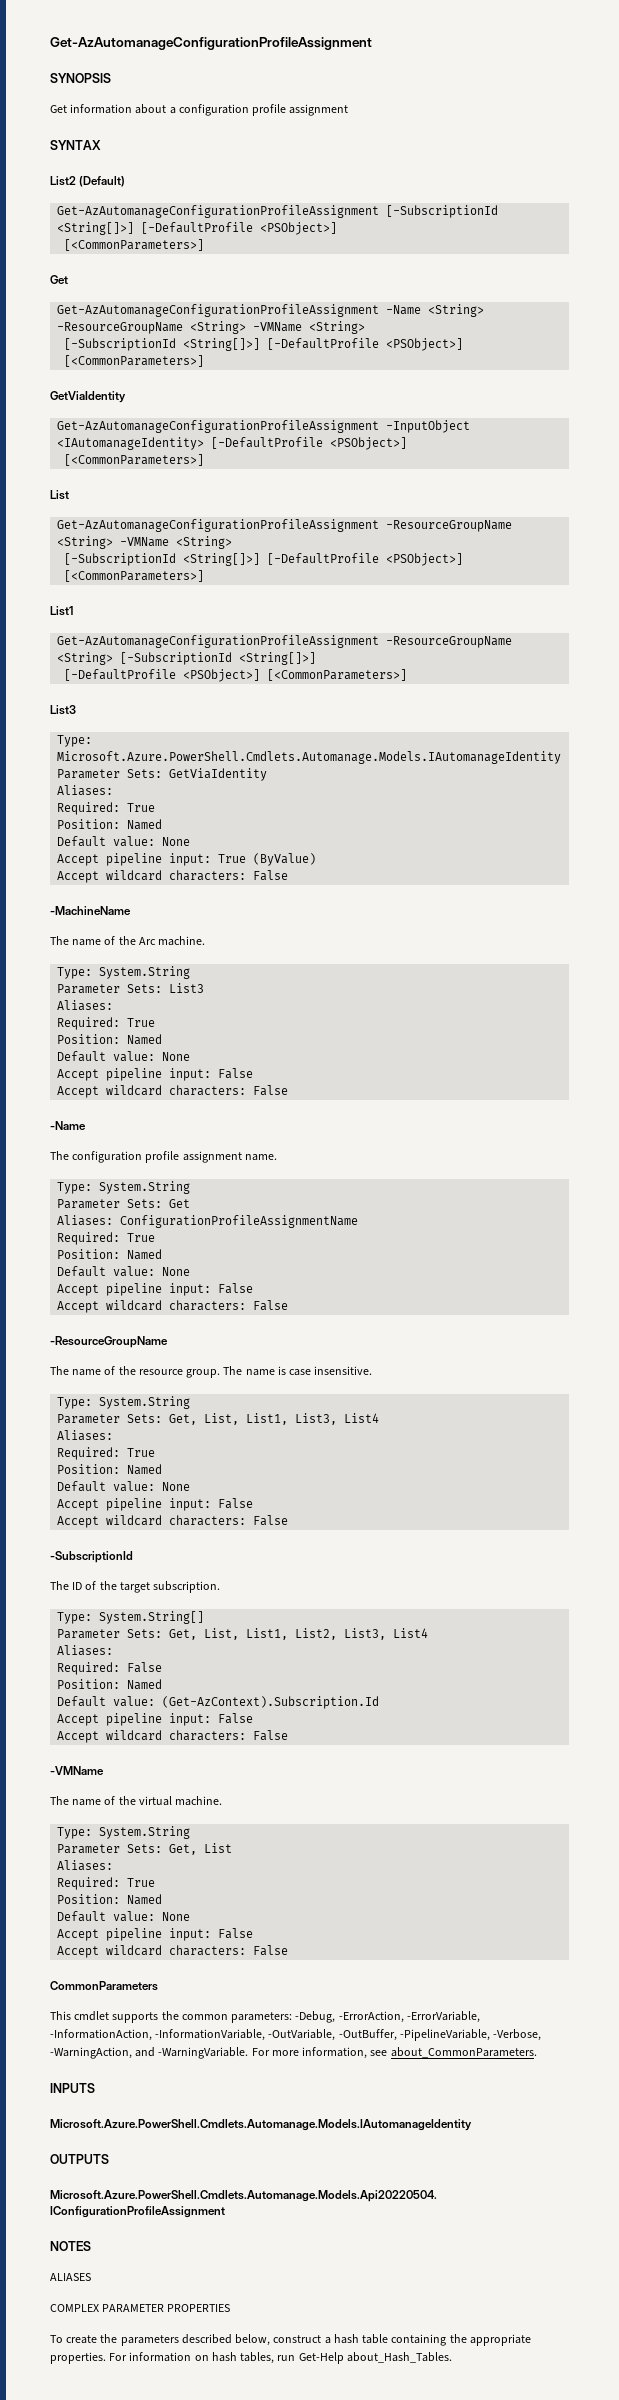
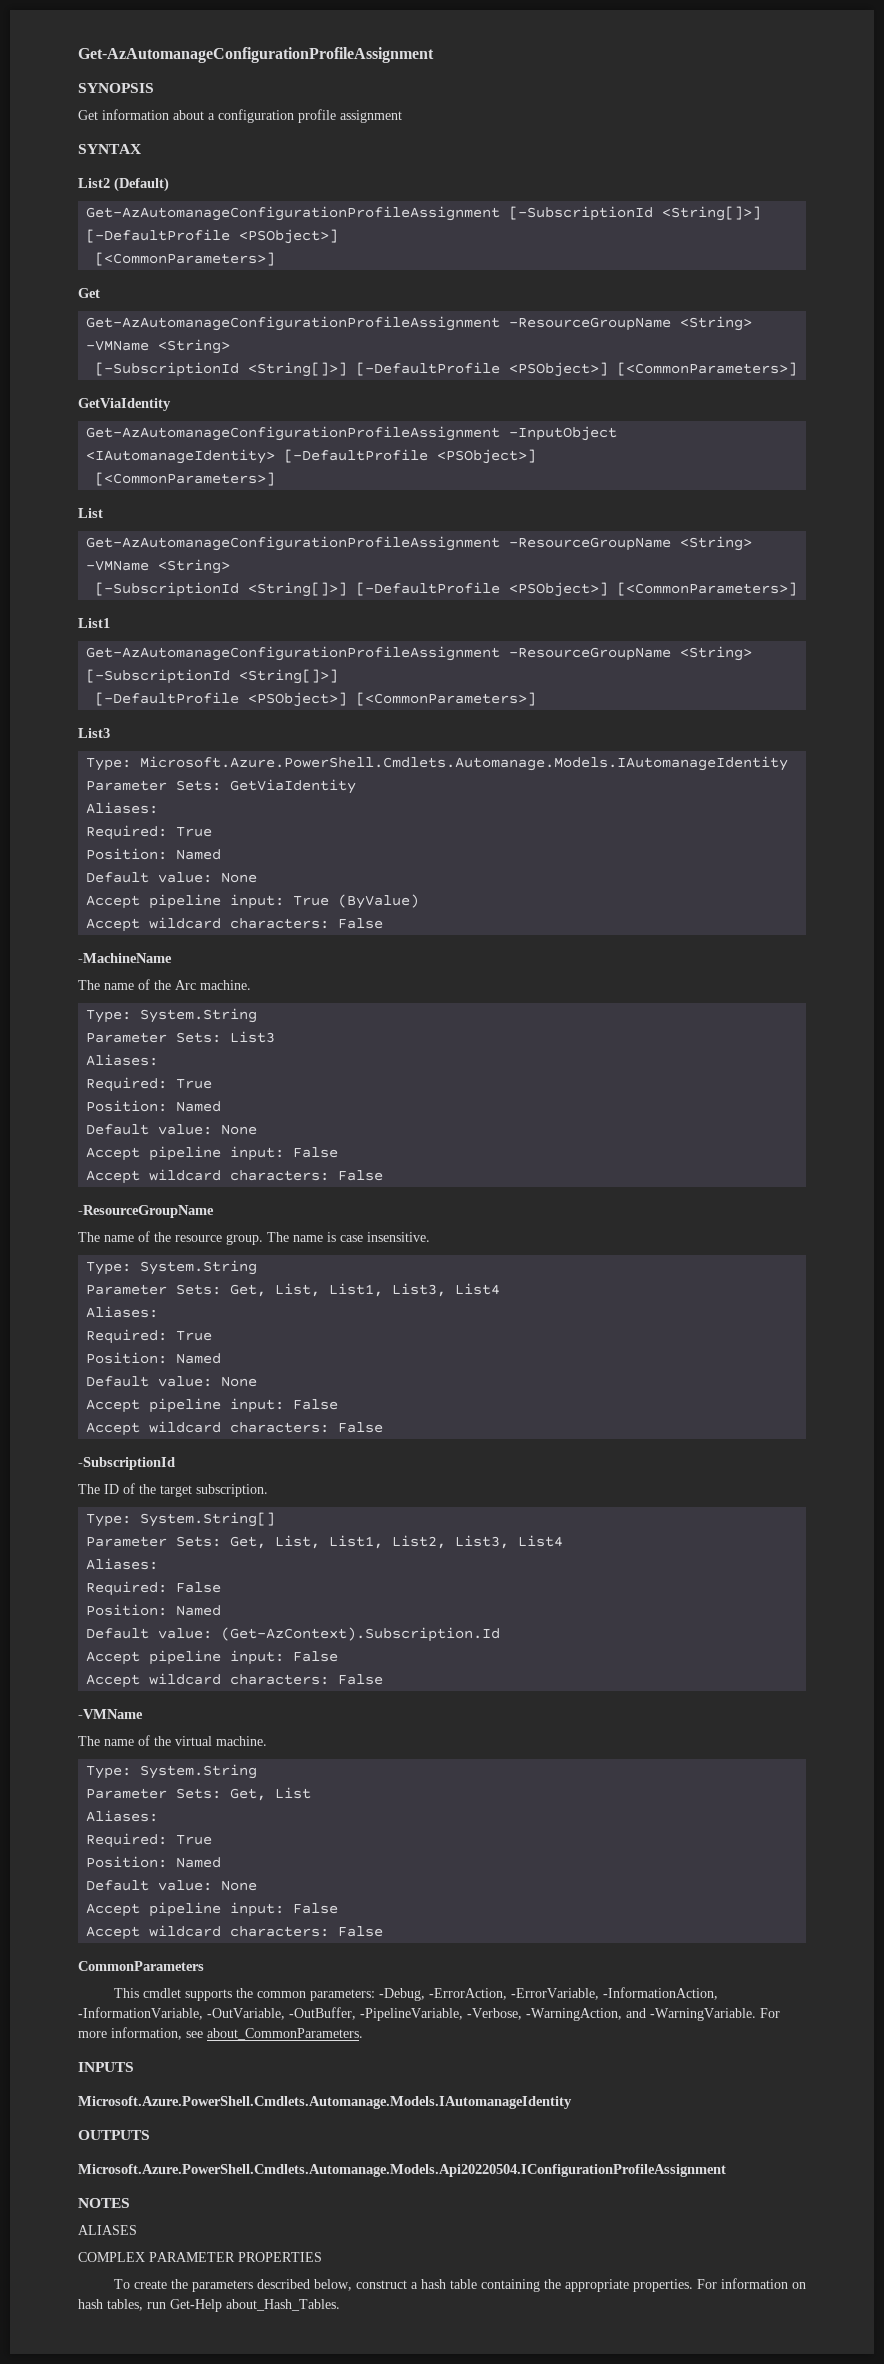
[386,304,485,317] -Name <String> -> (501, 323) none
[50,1121,86,1130] [50,1151,277,1163] [57,1181,191,1194] [57,1199,191,1209] [57,1215,359,1228] [57,1232,156,1245] [57,1249,163,1260] [57,1266,191,1277] [57,1283,254,1296] [57,1300,289,1313] // -Name // The configuration profile assignment name. // Type: System.String // Parameter Sets: Get // Aliases: ConfigurationProfileAssignmentName // Required: True // Position: Named // Default value: None // Accept pipeline input: False // Accept wildcard characters: False -> (384, 1175) none

